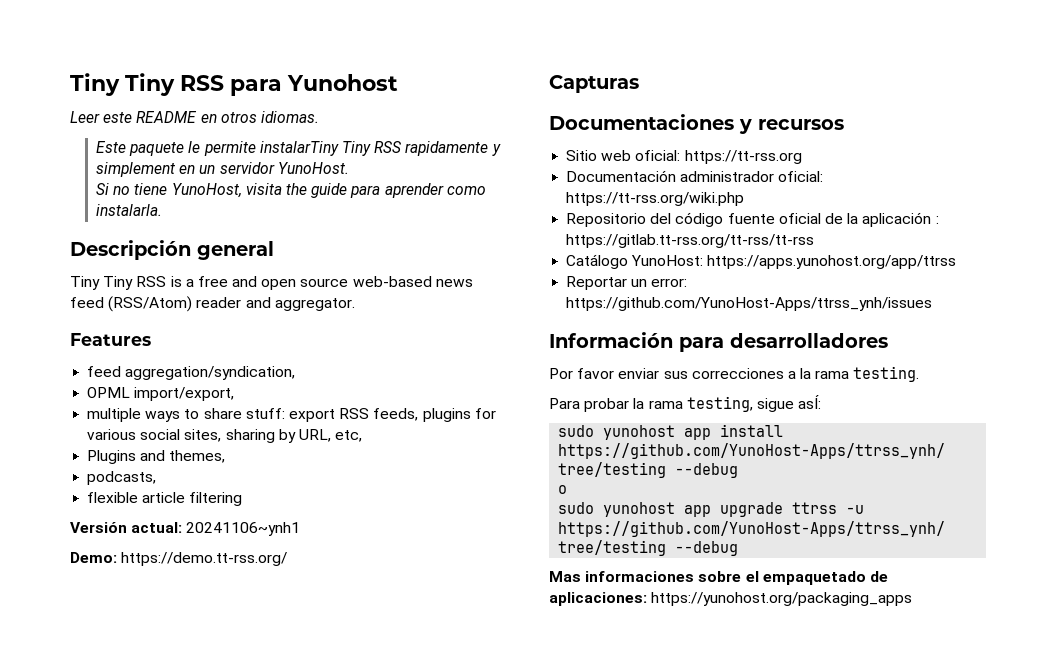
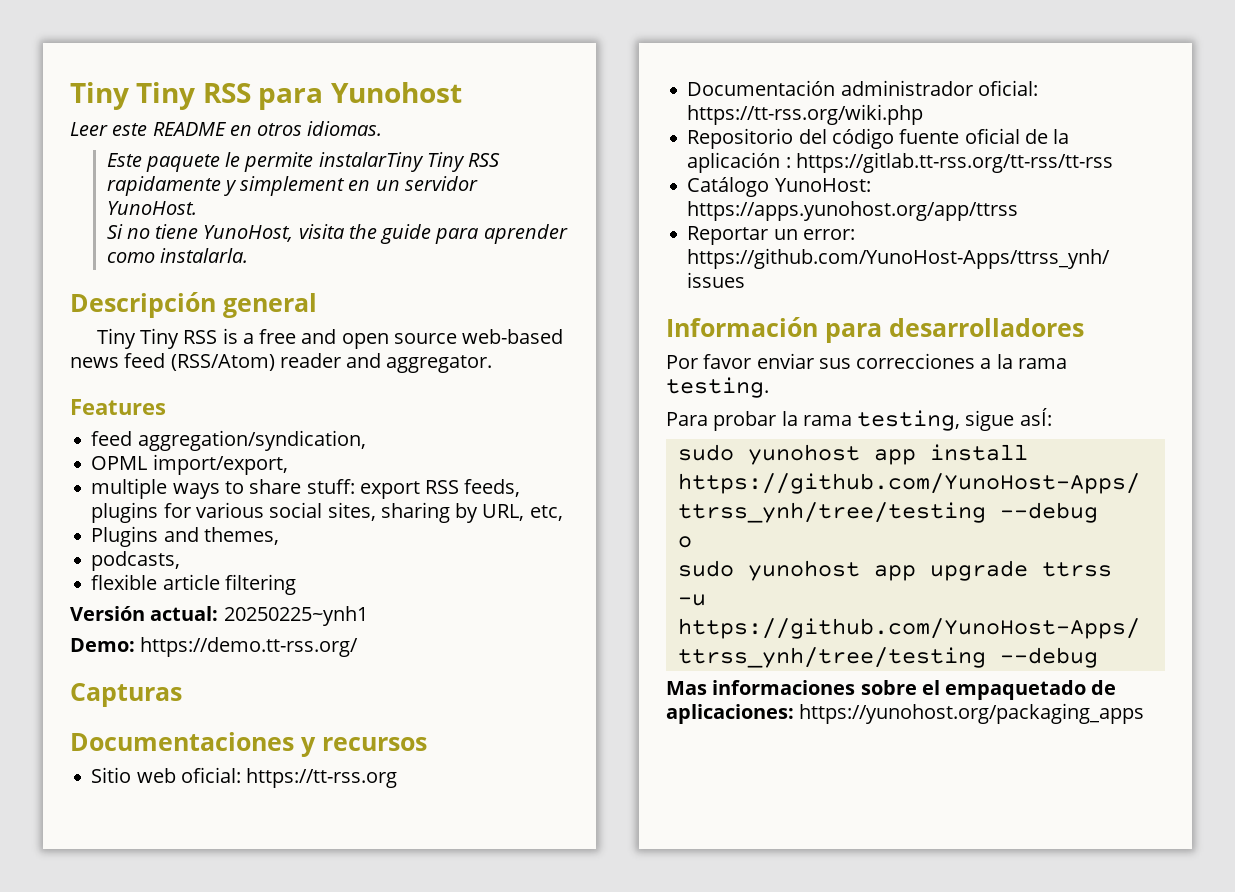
[186,522,301,536] 20241106~ynh1 -> [223,606,368,626] 20250225~ynh1

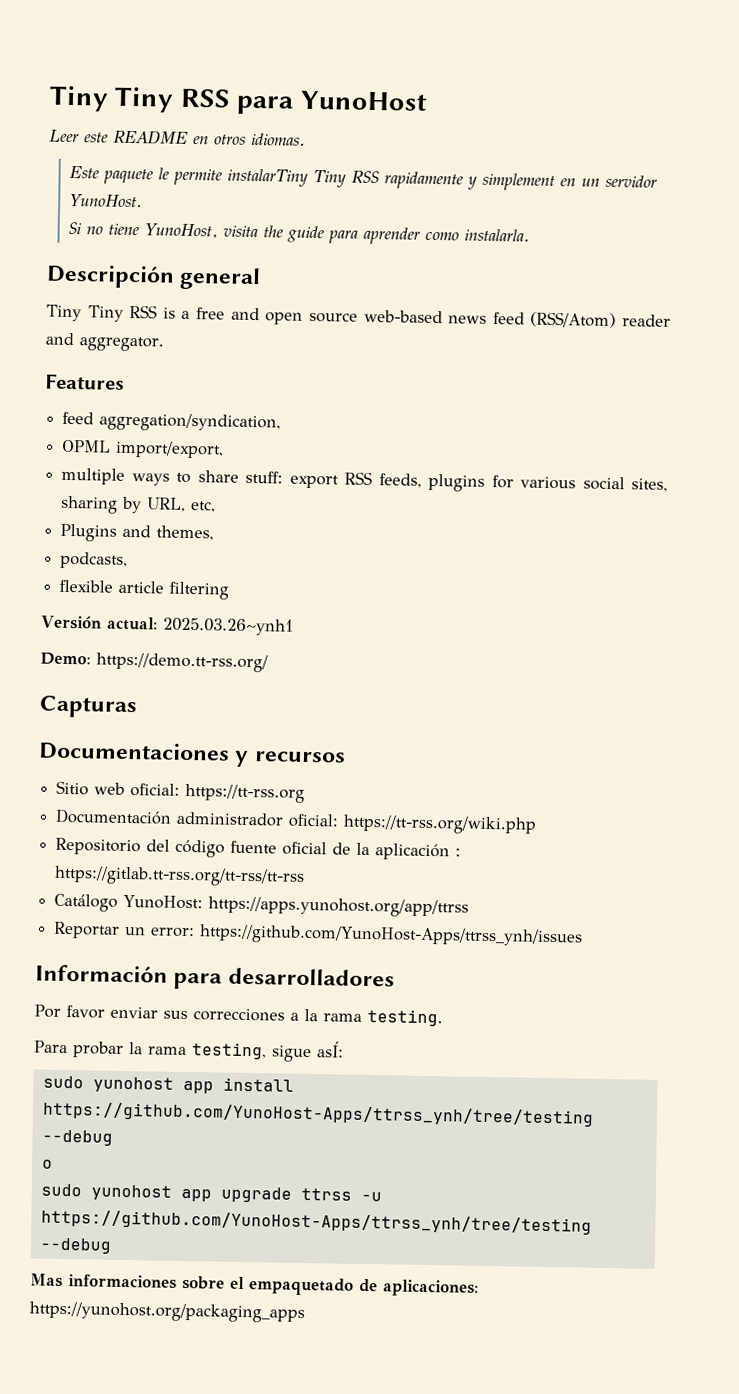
[330,82,462,103] Yunohost -> [299,90,428,111] YunoHost
[223,606,368,626] 20250225~ynh1 -> [162,617,294,636] 2025.03.26~ynh1

